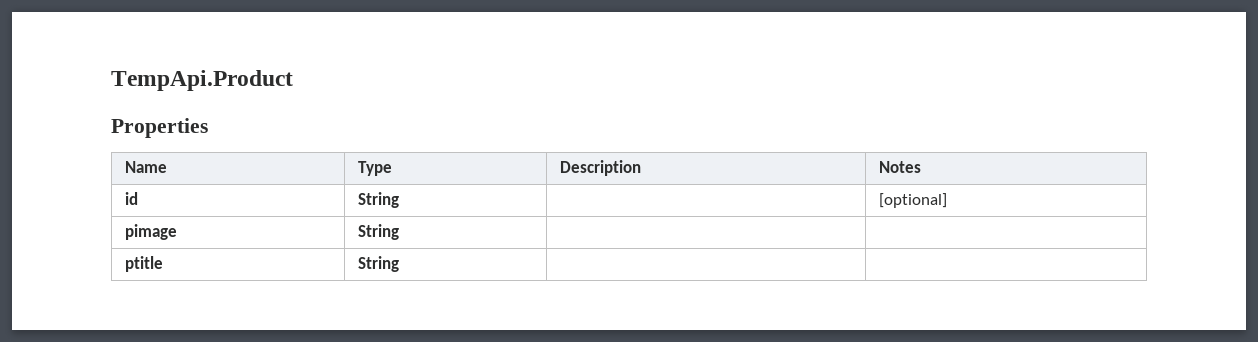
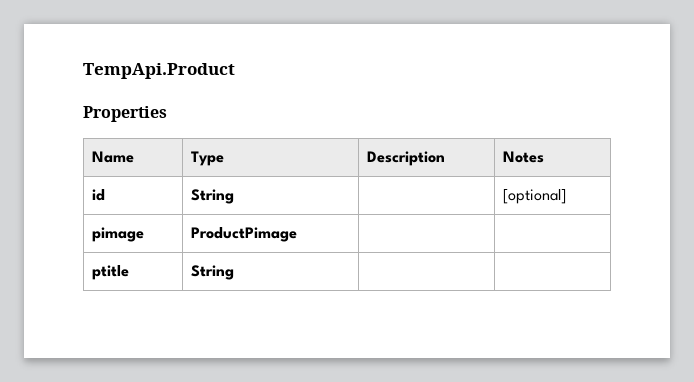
[357,224,399,240] String -> [190,227,297,242] ProductPimage

